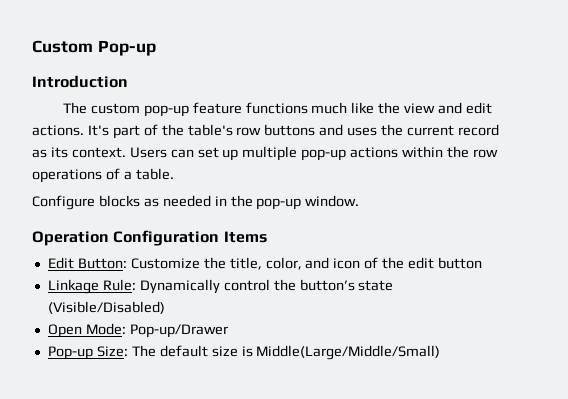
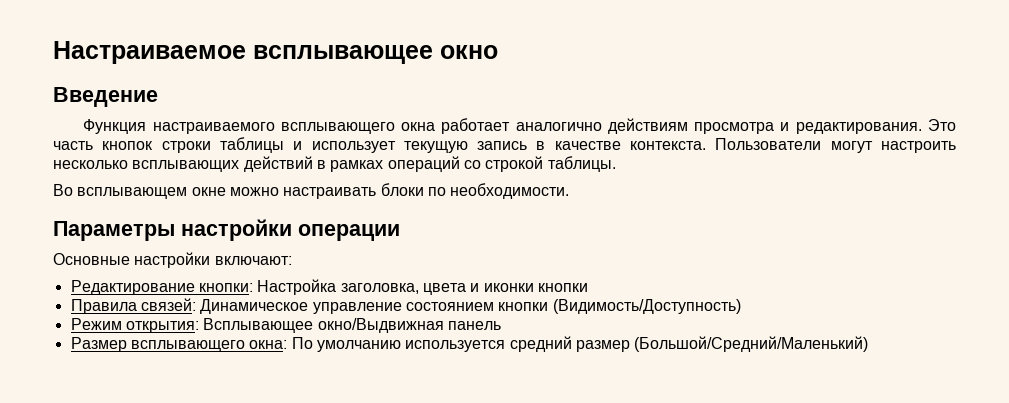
[32,40,156,56] [32,75,128,88] [62,102,493,117] [32,124,499,139] [32,146,498,161] [32,168,174,183] [32,195,360,210] [32,230,267,246] [47,257,483,270] [47,279,394,294] [47,301,165,314] [47,323,228,338] [47,345,441,360] Custom Pop-up // Introduction // The custom pop-up feature functions much like the view and edit actions. It's part of the table's row buttons and uses the current record as its context. Users can set up multiple pop-up actions within the row operations of a table. // Configure blocks as needed in the pop-up window. // Operation Configuration Items // Edit Button: Customize the title, color, and icon of the edit button // Linkage Rule: Dynamically control the button’s state (Visible/Disabled) // Open Mode: Pop-up/Drawer // Pop-up Size: The default size is Middle(Large/Middle/Small) -> [53,41,498,64] [53,87,158,107] [83,118,956,134] [53,137,956,153] [53,156,616,172] [53,183,570,199] [53,219,400,241] [53,252,292,268] [70,279,588,295] [70,298,741,314] [70,318,501,333] [70,336,869,352] Настраиваемое всплывающее окно // Введение // Функция настраиваемого всплывающего окна работает аналогично действиям просмотра и редактирования. Это часть кнопок строки таблицы и использует текущую запись в качестве контекста. Пользователи могут настроить несколько всплывающих действий в рамках операций со строкой таблицы. // Во всплывающем окне можно настраивать блоки по необходимости. // Параметры настройки операции // Основные настройки включают: // Редактирование кнопки: Настройка заголовка, цвета и иконки кнопки // Правила связей: Динамическое управление состоянием кнопки (Видимость/Доступность) // Режим открытия: Всплывающее окно/Выдвижная панель // Размер всплывающего окна: По умолчанию используется средний размер (Большой/Средний/Маленький)

